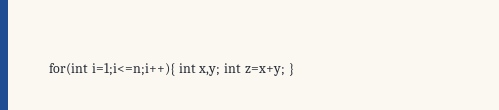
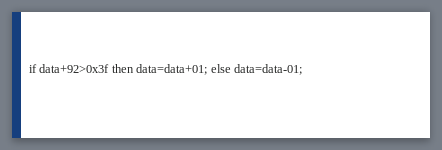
[49,63,294,76] for(int i=1;i<=n;i++){ int x,y; int z=x+y; } -> [29,64,302,75] if data+92>0x3f then data=data+01; else data=data-01;

